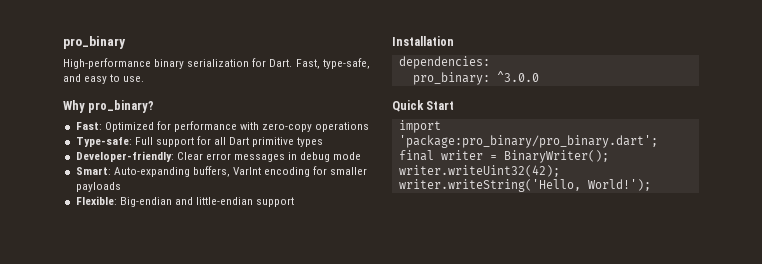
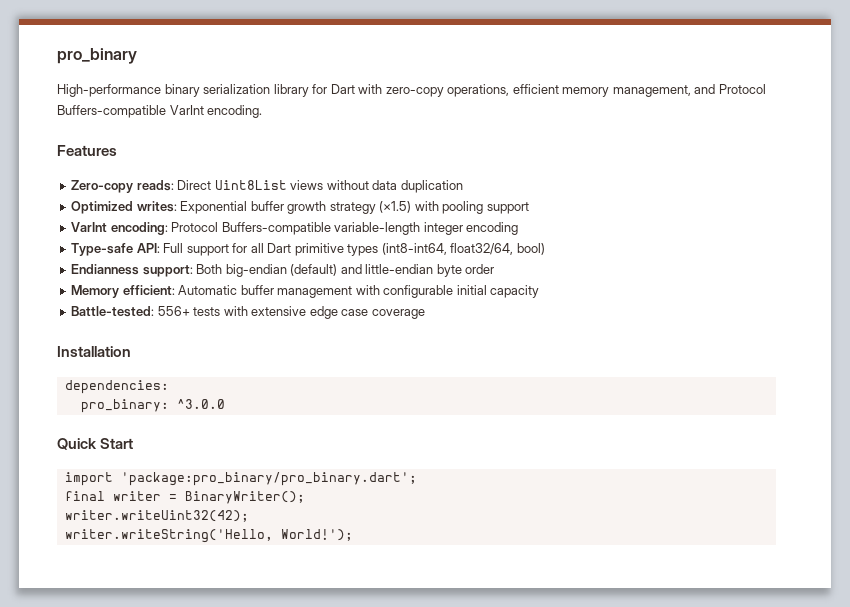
[252,58,370,69] [63,74,145,84] [63,100,155,113] [75,121,370,132] [75,137,132,147] for Dart. Fast, type-safe, and easy to use. // Why pro_binary? // Fast: Optimized for performance with zero-copy operations // Type-safe: -> [273,84,766,97] [57,105,263,118] [57,145,117,156] [71,180,463,193] [71,201,529,214] [71,222,519,235] [71,243,160,256] library for Dart with zero-copy operations, efficient memory management, and Protocol Buffers-compatible VarInt encoding. // Features // Zero-copy reads: Direct Uint8List views without data duplication // Optimized writes: Exponential buffer growth strategy (×1.5) with pooling support // VarInt encoding: Protocol Buffers-compatible variable-length integer encoding // Type-safe API:
[75,151,362,162] [75,166,368,177] [75,182,121,192] [75,196,295,207] // Developer-friendly: Clear error messages in debug mode // Smart: Auto-expanding buffers, VarInt encoding for smaller payloads // Flexible: Big-endian and little-endian support -> [381,243,545,255] [71,264,495,277] [71,285,540,298] [71,306,425,319] (int8-int64, float32/64, bool) // Endianness support: Both big-endian (default) and little-endian byte order // Memory efficient: Automatic buffer management with configurable initial capacity // Battle-tested: 556+ tests with extensive edge case coverage

